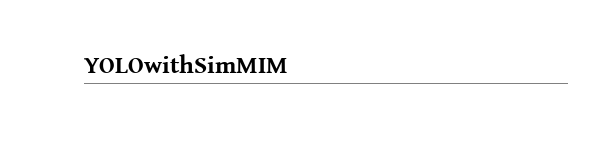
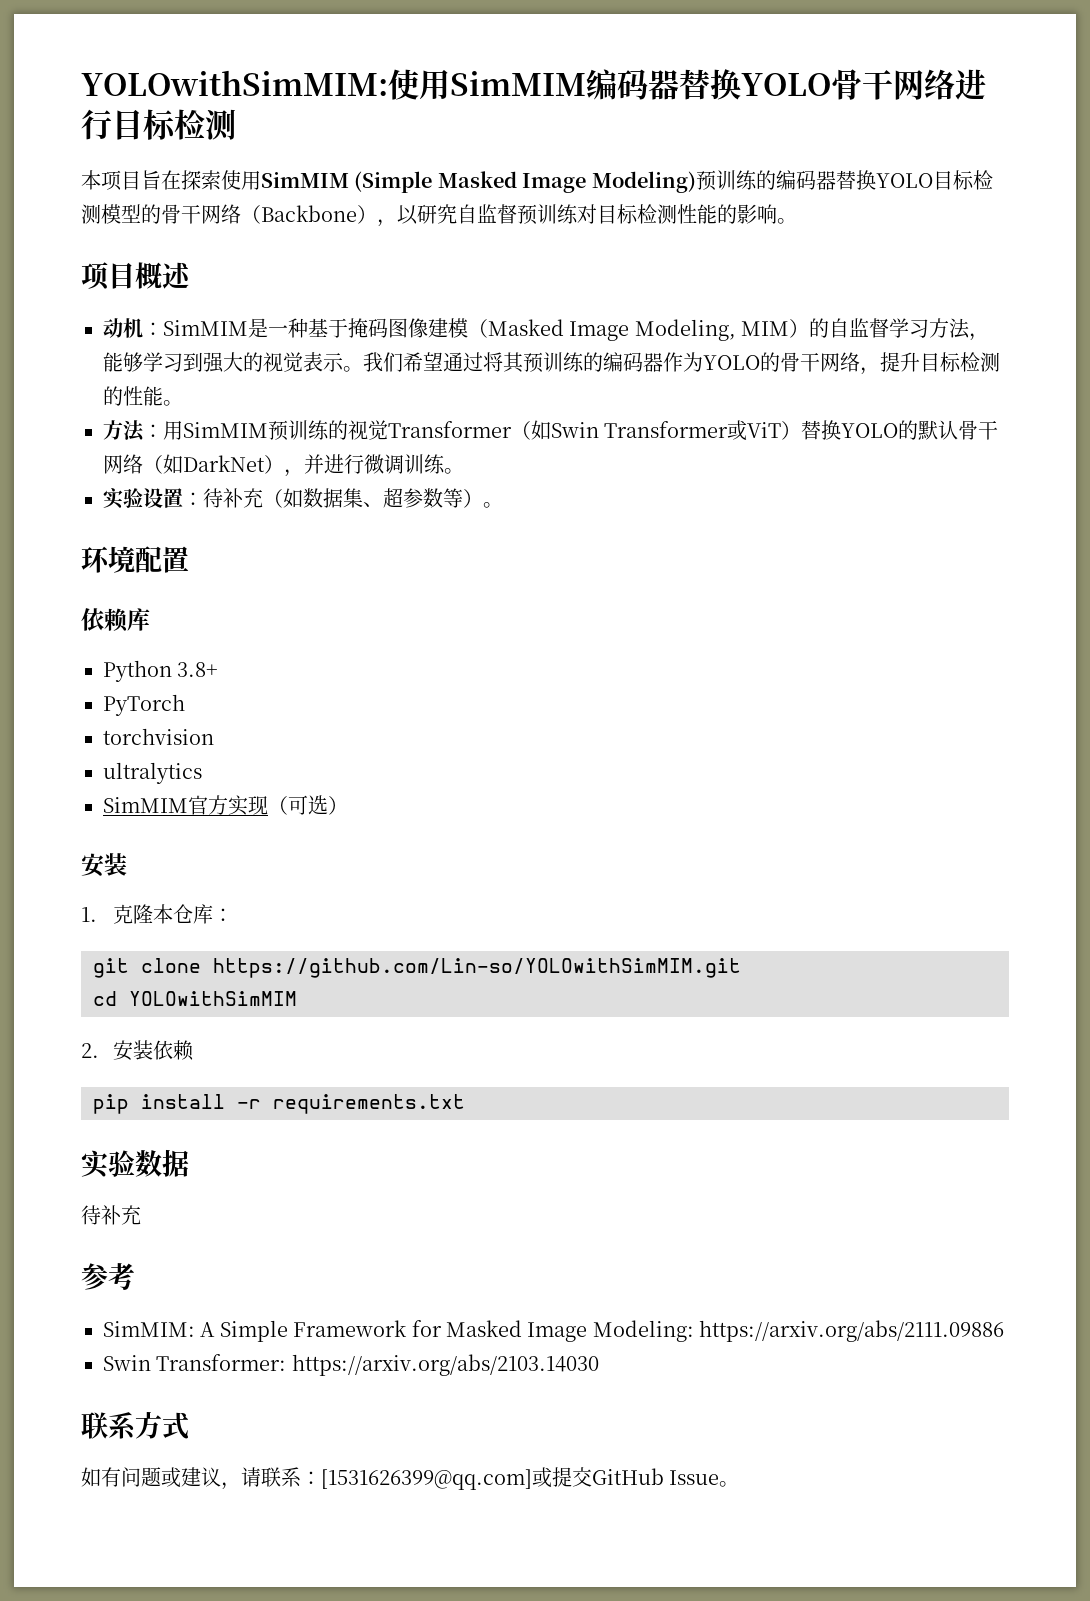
[84,54,288,73] YOLOwithSimMIM -> [81,69,986,100] [81,109,236,140] [81,170,993,193] [81,204,797,227] [81,262,191,290] [103,318,990,341] [103,352,1000,375] [103,386,183,406] [103,420,999,442] [103,454,464,477] [103,488,503,509] [81,546,189,573] [81,608,150,632] [103,660,219,682] [103,694,185,716] [103,728,214,745] [103,762,202,784] [103,795,348,816] [81,853,127,877] [81,904,234,924] [93,958,741,978] [93,991,297,1006] [81,1040,195,1061] [93,1094,465,1114] [81,1149,189,1178] [81,1205,141,1225] [81,1263,135,1290] [103,1320,1005,1342] [103,1354,599,1376] [81,1411,189,1440] [81,1467,740,1490] YOLOwithSimMIM:使用SimMIM编码器替换YOLO骨干网络进行目标检测 // 本项目旨在探索使用SimMIM (Simple Masked Image Modeling)预训练的编码器替换YOLO目标检测模型的骨干网络（Backbone），以研究自监督预训练对目标检测性能的影响。 // 项目概述 // 动机：SimMIM是一种基于掩码图像建模（Masked Image Modeling, MIM）的自监督学习方法，能够学习到强大的视觉表示。我们希望通过将其预训练的编码器作为YOLO的骨干网络，提升目标检测的性能。 // 方法：用SimMIM预训练的视觉Transformer（如Swin Transformer或ViT）替换YOLO的默认骨干网络（如DarkNet），并进行微调训练。 // 实验设置：待补充（如数据集、超参数等）。 // 环境配置 // 依赖库 // Python 3.8+ // PyTorch // torchvision // ultralytics // SimMIM官方实现（可选） // 安装 // 1.克隆本仓库： // git clone https://github.com/Lin-so/YOLOwithSimMIM.git // cd YOLOwithSimMIM // 2.安装依赖 // pip install -r requirements.txt // 实验数据 // 待补充 // 参考 // SimMIM: A Simple Framework for Masked Image Modeling: https://arxiv.org/abs/2111.09886 // Swin Transformer: https://arxiv.org/abs/2103.14030 // 联系方式 // 如有问题或建议，请联系：[1531626399@qq.com]或提交GitHub Issue。

